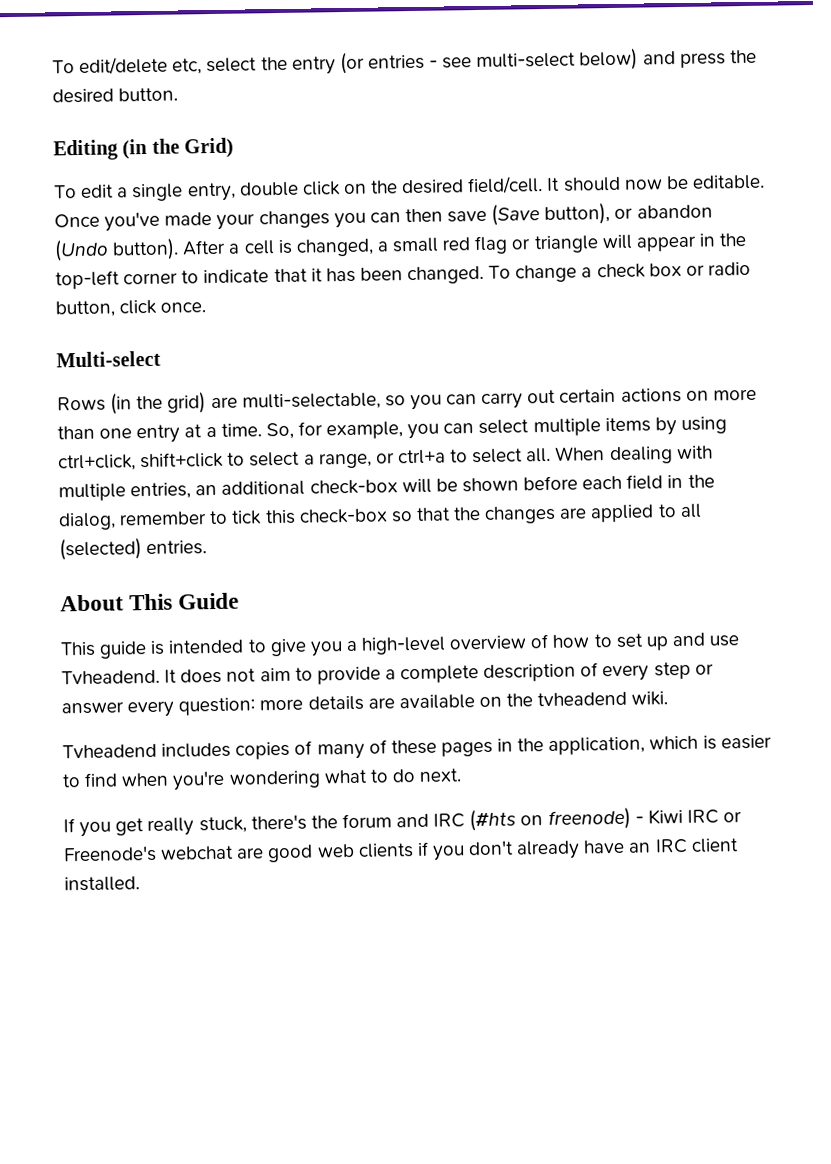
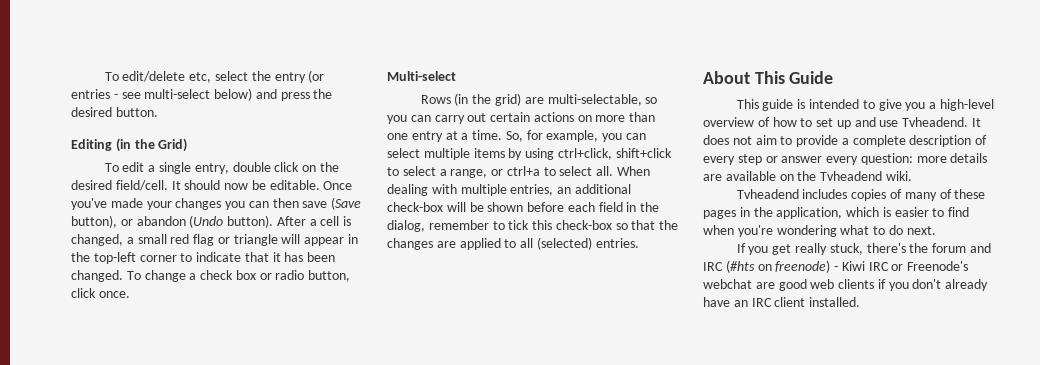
[537,691,628,707] tvheadend -> [820,171,883,181] Tvheadend

